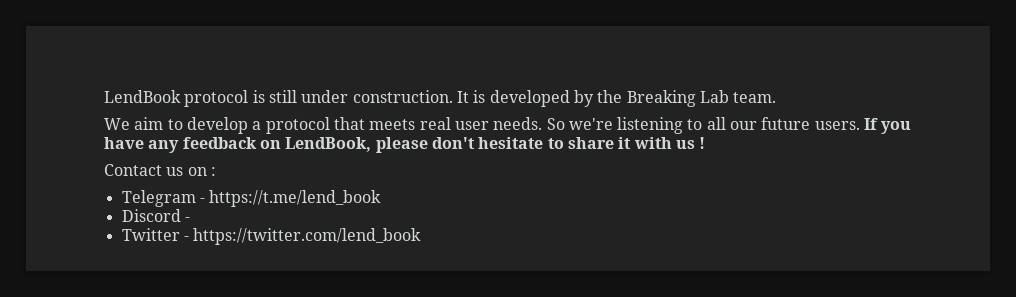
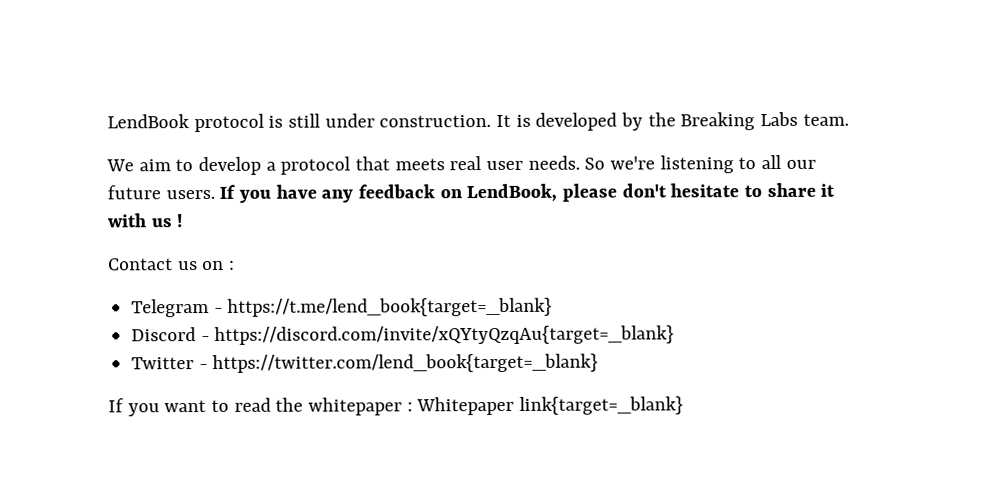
[699,90,729,103] Lab -> [760,111,799,127] Labs
[209,190,382,207] https://t.me/lend_book -> [227,297,553,317] https://t.me/lend_book{target=_blank}
(190, 219) none -> [214,325,675,345] https://discord.com/invite/xQYtyQzqAu{target=_blank}
[193,228,422,245] https://twitter.com/lend_book -> [212,353,599,373] [108,396,684,417] https://twitter.com/lend_book{target=_blank} // If you want to read the whitepaper : Whitepaper link{target=_blank}

